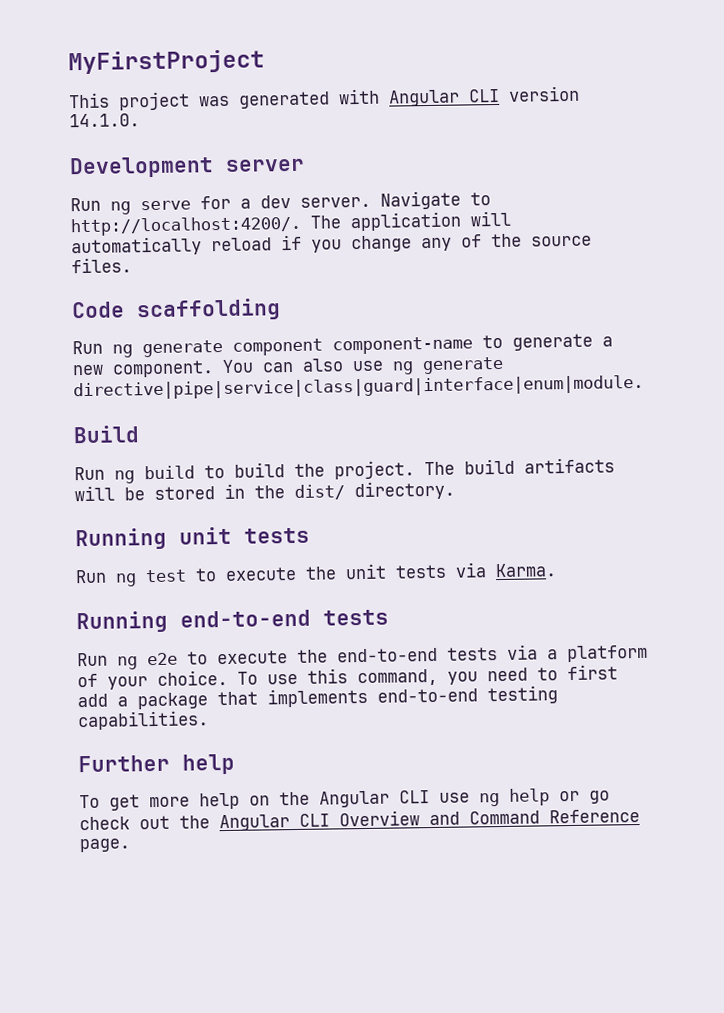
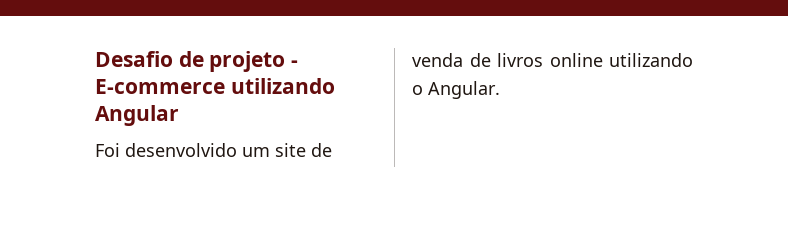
[68,49,265,75] [68,85,580,111] [69,113,140,128] [69,156,305,179] [70,190,491,215] [70,210,511,237] [71,233,592,257] [71,257,132,274] [72,298,281,322] [72,333,613,358] [72,356,504,378] [73,374,644,401] [73,425,140,444] [74,457,615,484] [74,480,455,502] [75,526,310,551] [75,562,557,587] [76,609,389,634] [77,644,648,670] [77,664,618,690] [77,685,558,710] [77,710,209,731] [78,753,235,775] [79,788,610,811] [79,809,640,832] [79,838,130,853] MyFirstProject // This project was generated with Angular CLI version 14.1.0. // Development server // Run ng serve for a dev server. Navigate to http://localhost:4200/. The application will automatically reload if you change any of the source files. // Code scaffolding // Run ng generate component component-name to generate a new component. You can also use ng generate directive|pipe|service|class|guard|interface|enum|module. // Build // Run ng build to build the project. The build artifacts will be stored in the dist/ directory. // Running unit tests // Run ng test to execute the unit tests via Karma. // Running end-to-end tests // Run ng e2e to execute the end-to-end tests via a platform of your choice. To use this command, you need to first add a package that implements end-to-end testing capabilities. // Further help // To get more help on the Angular CLI use ng help or go check out the Angular CLI Overview and Command Reference page. -> [95,51,299,72] [95,78,335,94] [95,105,179,126] [95,143,332,157] [412,53,693,67] [412,81,500,99] Desafio de projeto - E-commerce utilizando Angular // Foi desenvolvido um site de venda de livros online utilizando o Angular.

